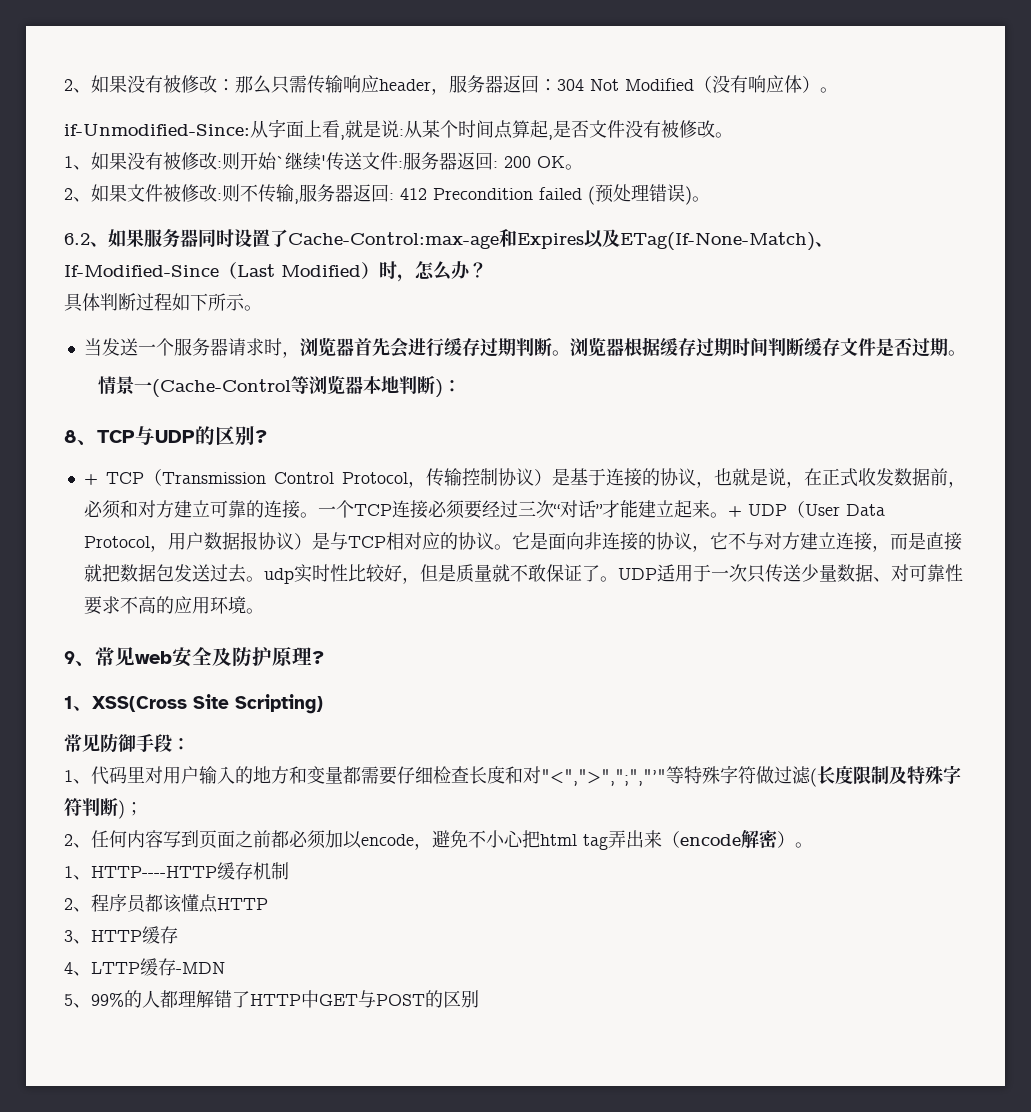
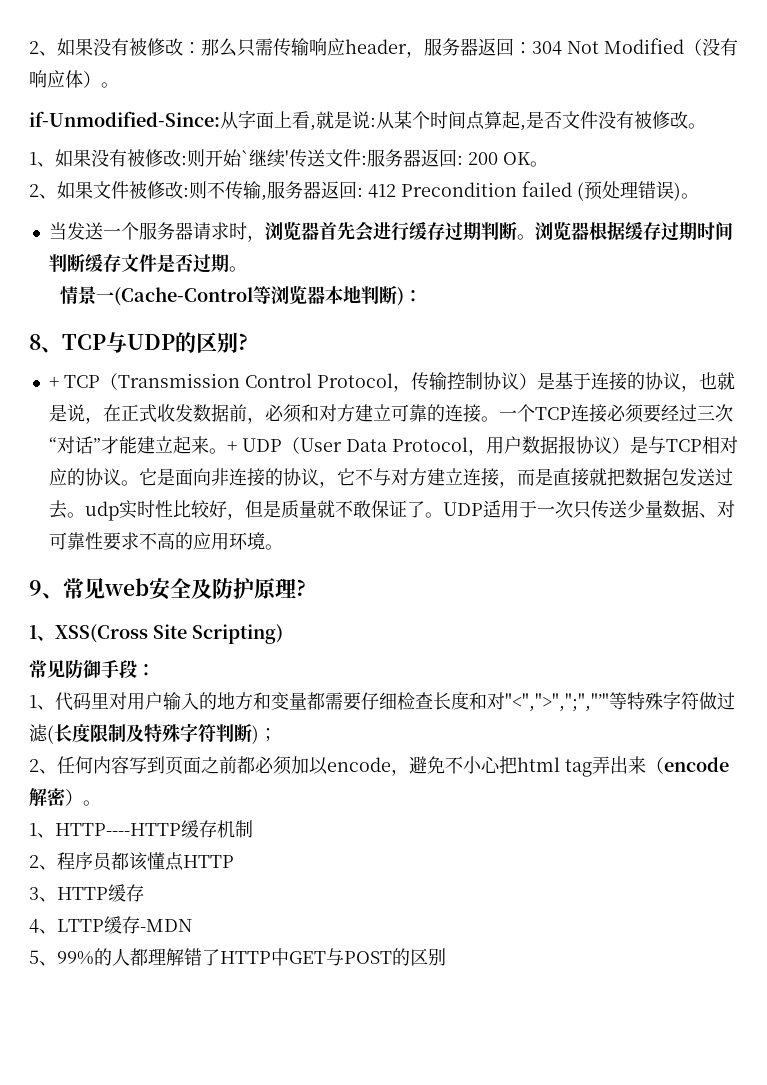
[64,229,833,251] [64,261,487,282] [64,293,262,312] // 6.2、如果服务器同时设置了Cache-Control:max-age和Expires以及ETag(If-None-Match)、If-Modified-Since（Last Modified）时，怎么办？ // 具体判断过程如下所示。 -> (699, 196) none

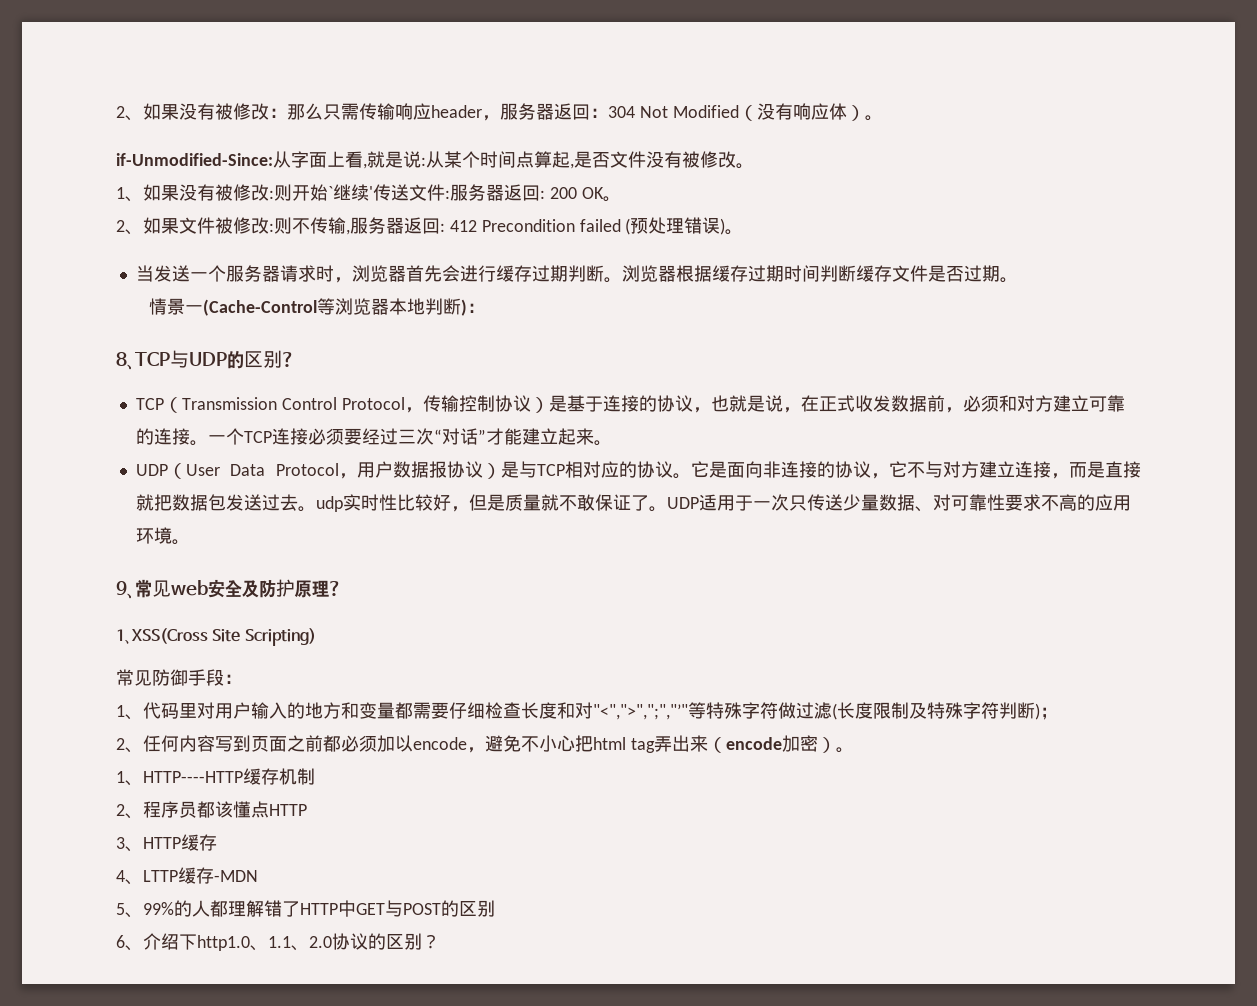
[48,376,59,388] + -> (295, 359) none
[226,440,237,452] + -> (612, 443) //
[29,788,47,806] 解 -> [781,735,800,752] 加
(446, 957) none -> [116,933,440,951] // 6、介绍下http1.0、1.1、2.0协议的区别？

